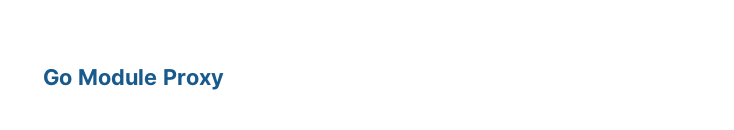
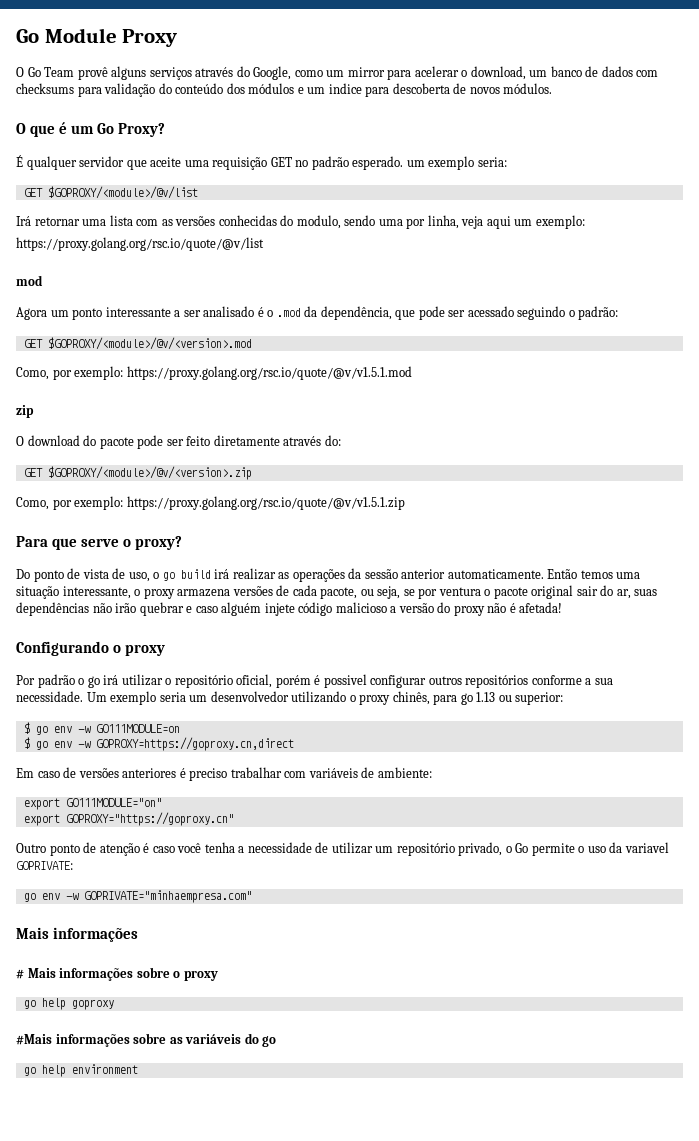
(225, 79) none -> [16,66,659,80] [16,83,553,97] [16,122,166,137] [16,155,507,170] [23,186,198,199] [16,215,585,229] [16,237,264,251] [16,275,43,286] [16,306,619,320] [23,337,252,350] [16,366,412,380] [16,405,34,418] [16,435,341,449] [23,466,252,480] [16,496,405,510] [16,536,183,550] [16,568,641,582] [16,585,658,599] [16,602,563,616] [16,641,166,656] [16,674,613,688] [16,691,564,705] [23,722,180,735] [23,737,294,751] [16,767,432,781] [23,798,162,810] [23,812,234,826] [16,842,669,856] [16,861,73,870] [23,890,252,903] [16,927,139,942] [16,967,218,981] [23,998,114,1010] [16,1033,277,1047] [23,1064,138,1077] // O Go Team provê alguns serviços através do Google, como um mirror para acelerar o download, um banco de dados com checksums para validação do conteúdo dos módulos e um indice para descoberta de novos módulos. // O que é um Go Proxy? // É qualquer servidor que aceite uma requisição GET no padrão esperado. um exemplo seria: // GET $GOPROXY/<module>/@v/list // Irá retornar uma lista com as versões conhecidas do modulo, sendo uma por linha, veja aqui um exemplo: // https://proxy.golang.org/rsc.io/quote/@v/list // mod // Agora um ponto interessante a ser analisado é o .mod da dependência, que pode ser acessado seguindo o padrão: // GET $GOPROXY/<module>/@v/<version>.mod // Como, por exemplo: https://proxy.golang.org/rsc.io/quote/@v/v1.5.1.mod // zip // O download do pacote pode ser feito diretamente através do: // GET $GOPROXY/<module>/@v/<version>.zip // Como, por exemplo: https://proxy.golang.org/rsc.io/quote/@v/v1.5.1.zip // Para que serve o proxy? // Do ponto de vista de uso, o go build irá realizar as operações da sessão anterior automaticamente. Então temos uma situação interessante, o proxy armazena versões de cada pacote, ou seja, se por ventura o pacote original sair do ar, suas dependências não irão quebrar e caso alguém injete código malicioso a versão do proxy não é afetada! // Configurando o proxy // Por padrão o go irá utilizar o repositório oficial, porém é possivel configurar outros repositórios conforme a sua necessidade. Um exemplo seria um desenvolvedor utilizando o proxy chinês, para go 1.13 ou superior: // $ go env -w GO111MODULE=on // $ go env -w GOPROXY=https://goproxy.cn,direct // Em caso de versões anteriores é preciso trabalhar com variáveis de ambiente: // export GO111MODULE="on" // export GOPROXY="https://goproxy.cn" // Outro ponto de atenção é caso você tenha a necessidade de utilizar um repositório privado, o Go permite o uso da variavel GOPRIVATE: // go env -w GOPRIVATE="minhaempresa.com" // Mais informações // # Mais informações sobre o proxy // go help goproxy // #Mais informações sobre as variáveis do go // go help environment

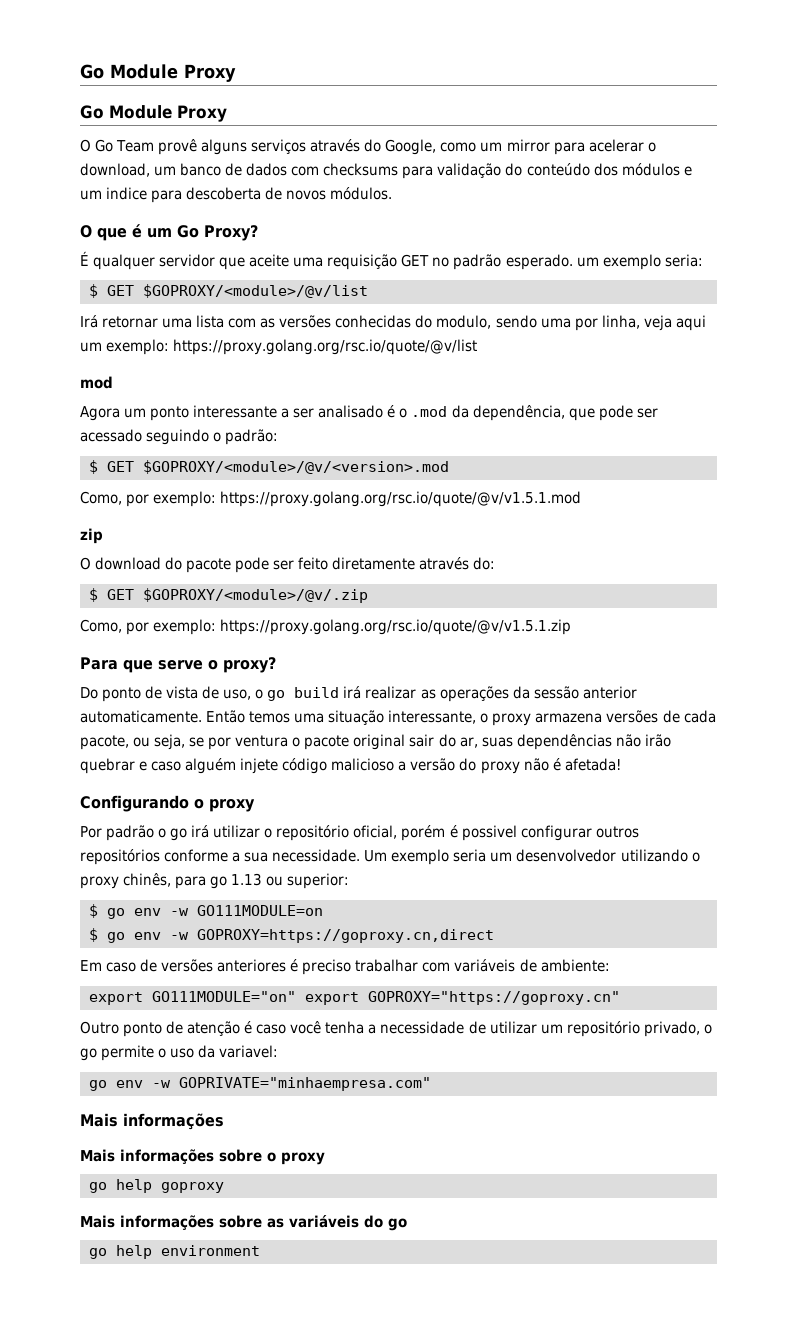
[16,28,178,47] Go Module Proxy -> [80,64,236,82] [80,105,227,122] Go Module Proxy // Go Module Proxy
(507, 162) none -> [89,284,98,298] $
(585, 222) // -> (170, 347) none
(619, 313) none -> [89,460,98,474] $
[23,466,252,480] GET $GOPROXY/<module>/@v/<version>.zip -> [89,588,368,603] $ GET $GOPROXY/<module>/@v/.zip
(162, 802) // -> (296, 996) none
[515,843,529,853] Go -> [80,1048,97,1061] go
[624,842,669,853] [16,861,73,870] variavel GOPRIVATE: -> [219,1045,279,1058] variavel:
[16,969,24,979] # -> (224, 1121) none
[16,1034,52,1045] #Mais -> [80,1215,115,1228] Mais

